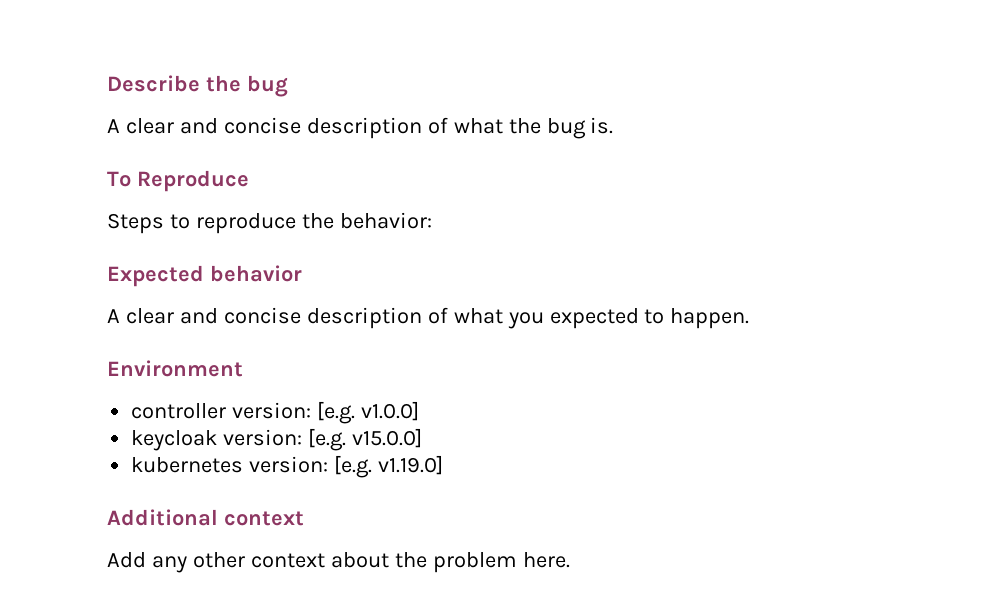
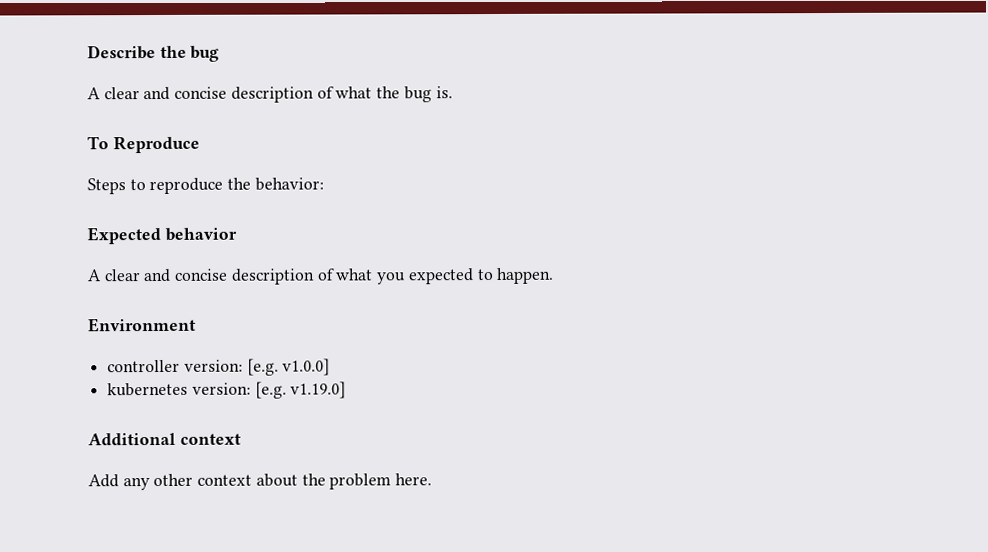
[131,428,423,451] // keycloak version: [e.g. v15.0.0] -> (331, 367) none

